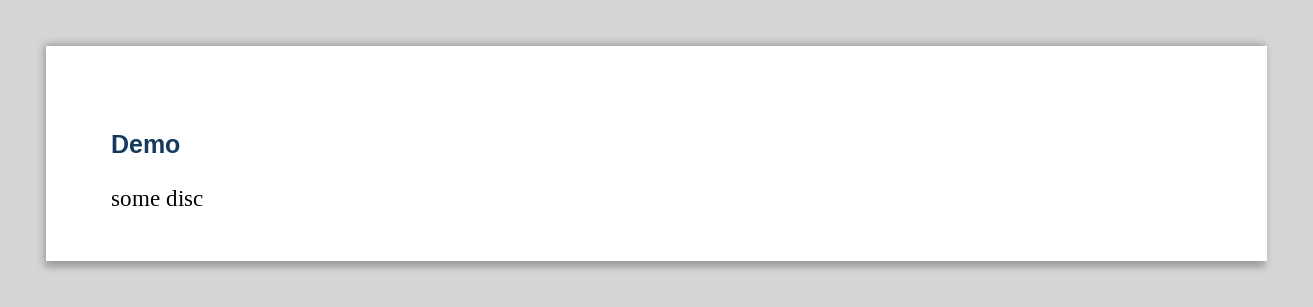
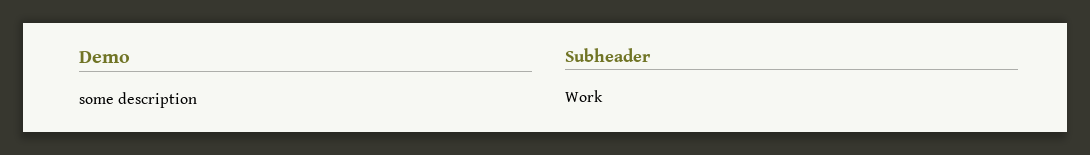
[166,190,204,206] disc -> [118,92,198,108] [565,48,651,62] [565,90,603,102] description // Subheader // Work

